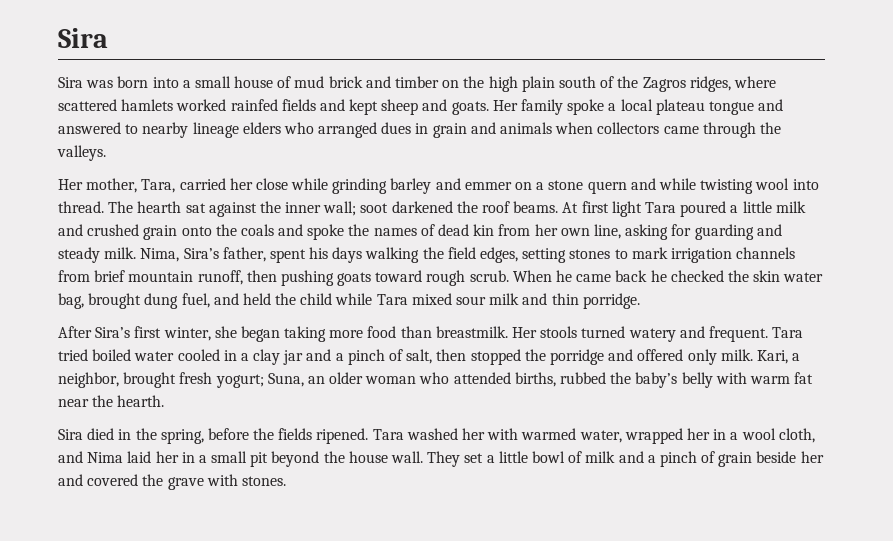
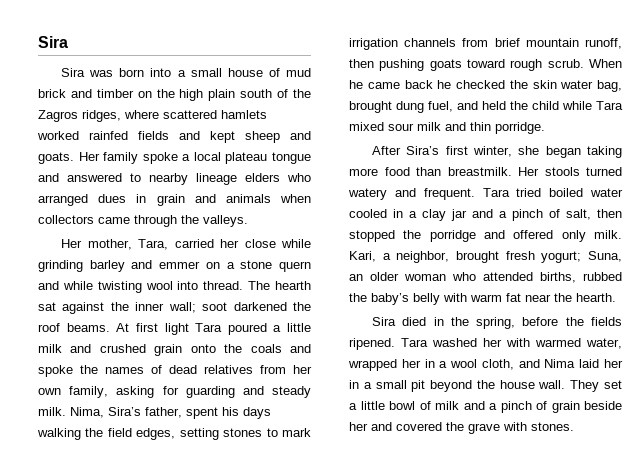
[473,224,495,236] kin -> [204,365,253,374] relatives
[593,224,621,239] line, -> [69,386,109,398] family,

